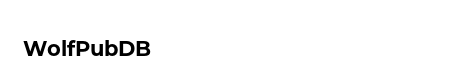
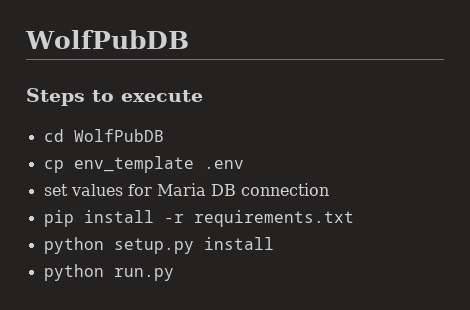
[23,40,151,56] WolfPubDB -> [25,30,189,49] [26,88,203,106] [43,129,164,142] [43,156,244,173] [43,183,329,196] [43,210,354,227] [43,237,274,254] [43,264,174,281] WolfPubDB // Steps to execute // cd WolfPubDB // cp env_template .env // set values for Maria DB connection // pip install -r requirements.txt // python setup.py install // python run.py

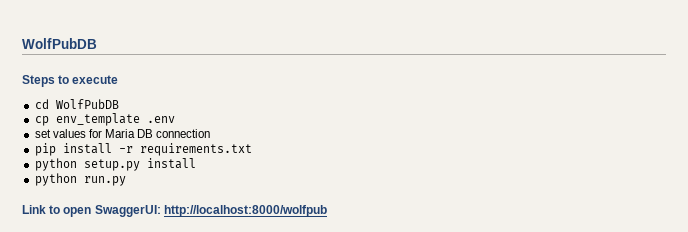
(174, 274) none -> [22,205,327,217] // Link to open SwaggerUI: http://localhost:8000/wolfpub

